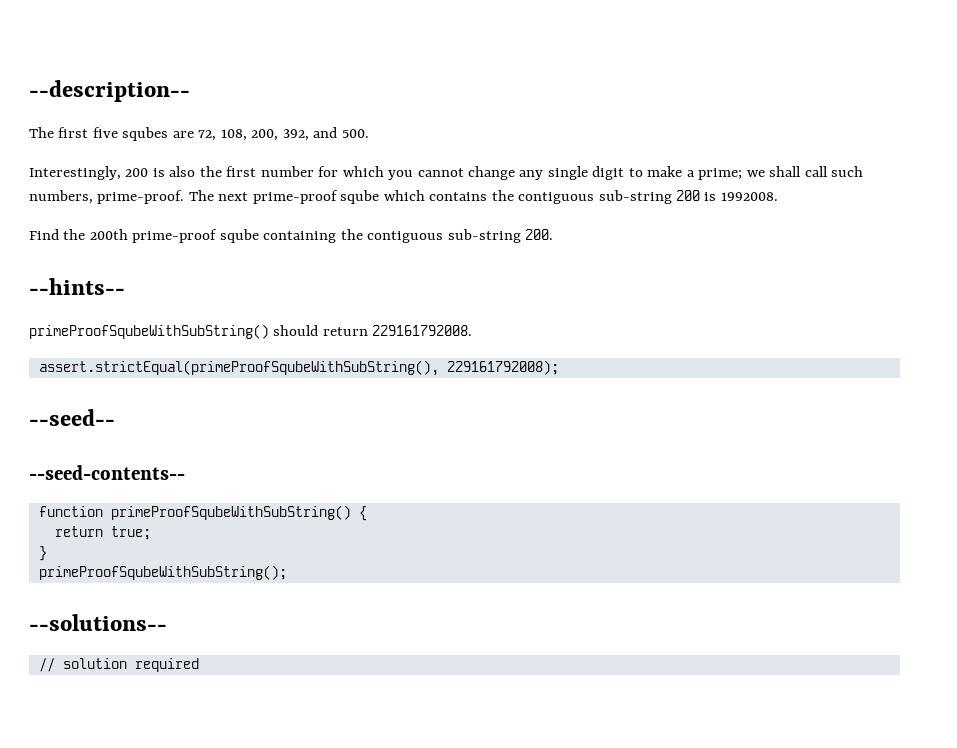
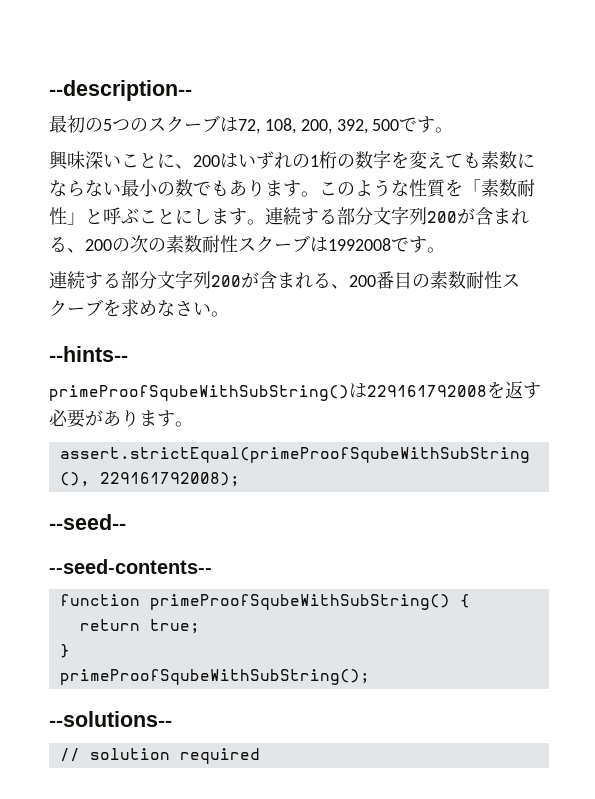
[29,127,369,141] [29,166,864,180] [29,190,778,204] [29,229,554,243] [29,278,125,295] [29,324,473,339] The first five squbes are 72, 108, 200, 392, and 500. // Interestingly, 200 is also the first number for which you cannot change any single digit to make a prime; we shall call such numbers, prime-proof. The next prime-proof sqube which contains the contiguous sub-string 200 is 1992008. // Find the 200th prime-proof sqube containing the contiguous sub-string 200. // --hints-- // primeProofSqubeWithSubString() should return 229161792008. -> [49,115,454,134] [49,150,535,170] [49,179,535,198] [49,206,529,225] [49,235,445,253] [49,270,520,289] [49,299,229,317] [49,346,128,362] [49,381,541,401] [49,409,193,428] 最初の5つのスクーブは72, 108, 200, 392, 500です。 // 興味深いことに、200はいずれの1桁の数字を変えても素数にならない最小の数でもあります。このような性質を「素数耐性」と呼ぶことにします。連続する部分文字列200が含まれる、200の次の素数耐性スクーブは1992008です。 // 連続する部分文字列200が含まれる、200番目の素数耐性スクーブを求めなさい。 // --hints-- // primeProofSqubeWithSubString()は229161792008を返す必要があります。

